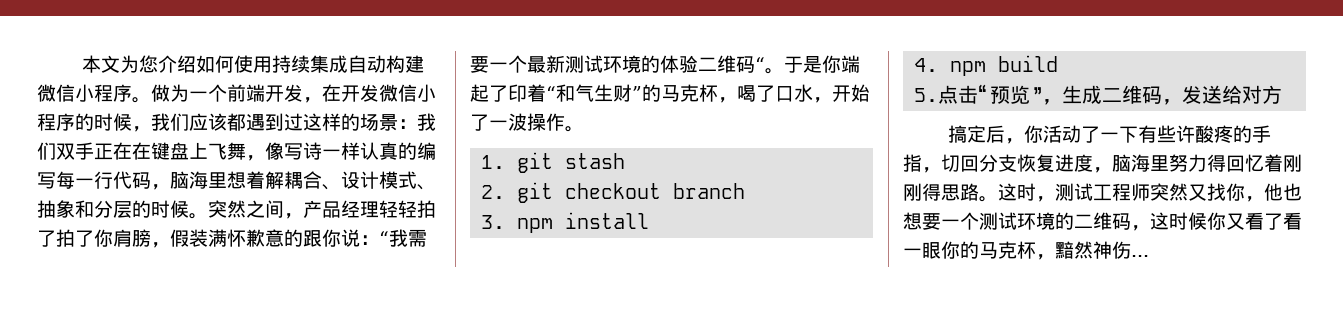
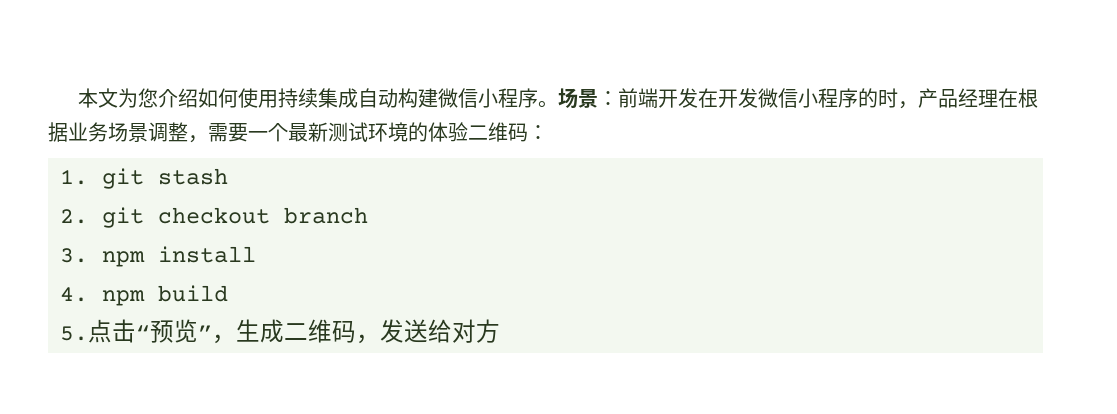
[151,84,227,102] 做为一个 -> [558,88,619,109] 场景：
[303,97,322,103] ， -> (699, 98) none
[113,113,436,132] [37,142,436,161] [37,171,436,190] [37,200,436,219] [37,229,408,248] 候，我们应该都遇到过这样的场景：我们双手正在在键盘上飞舞，像写诗一样认真的编写每一行代码，脑海里想着解耦合、设计模式、抽象和分层的时候。突然之间，产品经理轻轻拍了拍了你肩膀，假装满怀歉意的跟你说：“我 -> [898,88,1039,109] [48,122,208,143] ，产品经理在根据业务场景调整，
[755,55,860,74] [470,84,870,103] [470,113,584,132] “。于是你端起了印着“和气生财”的马克杯，喝了口水，开始了一波操作。 -> [528,125,548,140] ：
[947,125,1271,144] [903,154,1302,173] [903,183,1302,202] [903,212,1302,231] [903,241,1149,260] // 搞定后，你活动了一下有些许酸疼的手指，切回分支恢复进度，脑海里努力得回忆着刚刚得思路。这时，测试工程师突然又找你，他也想要一个测试环境的二维码，这时候你又看了看一眼你的马克杯，黯然神伤... -> (500, 331) none

